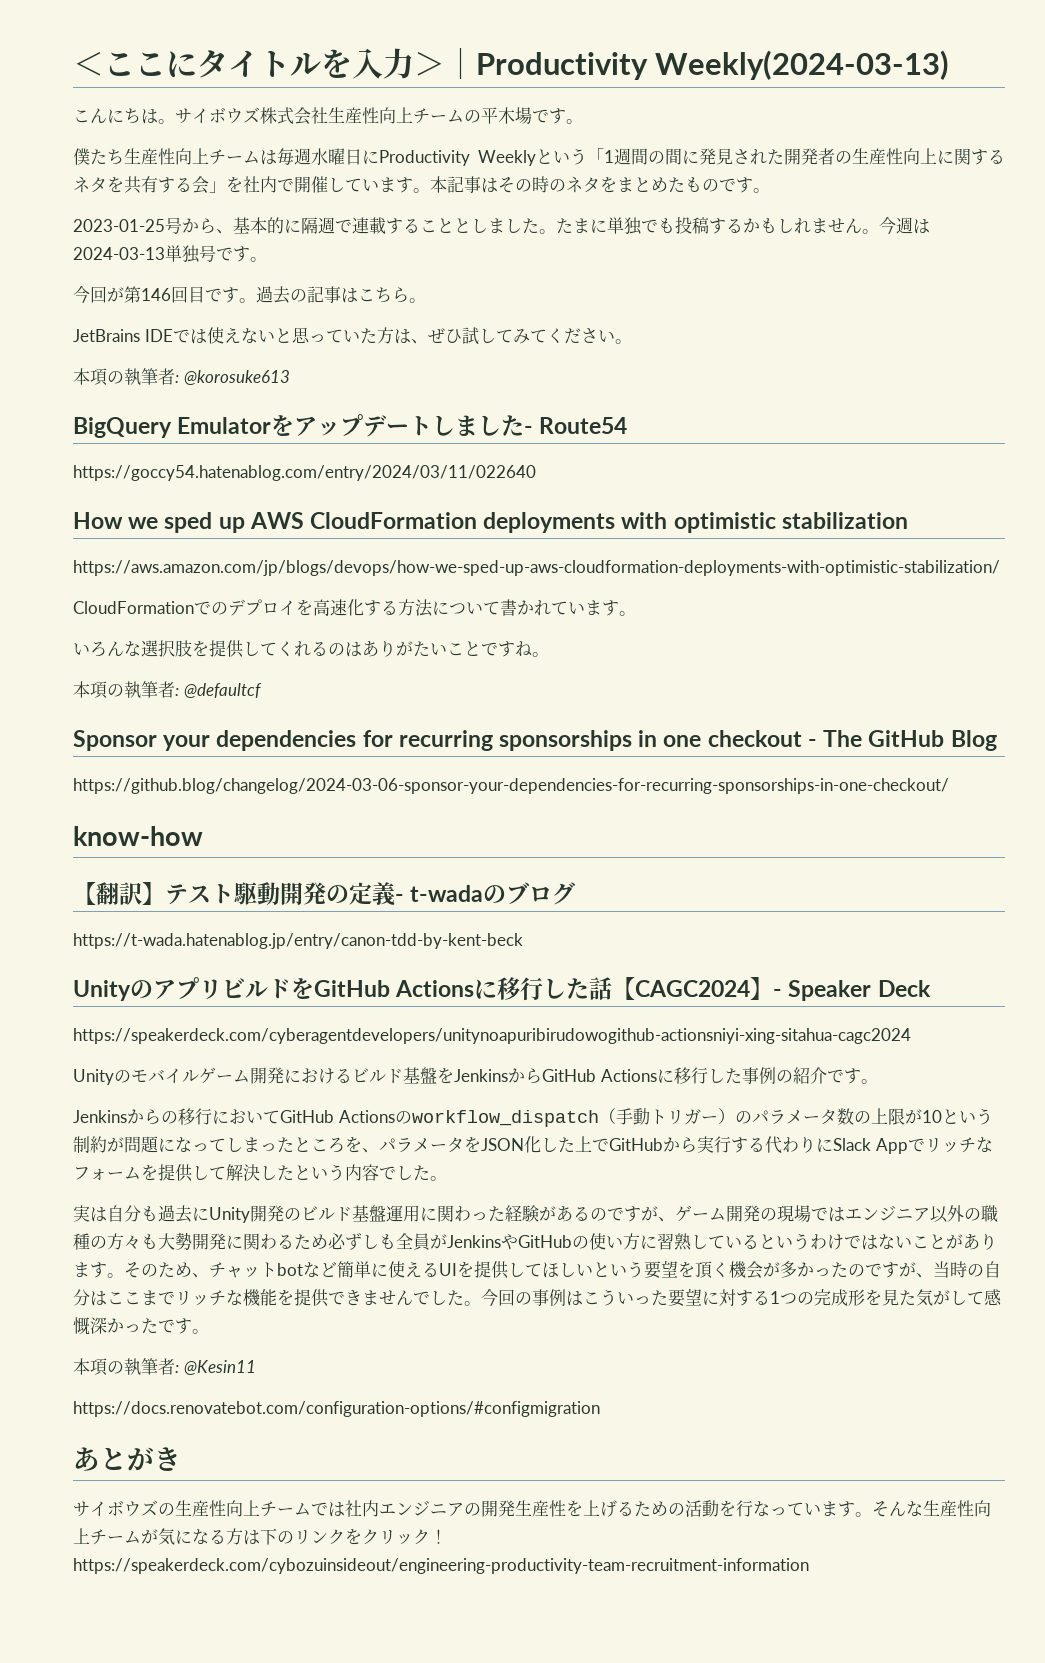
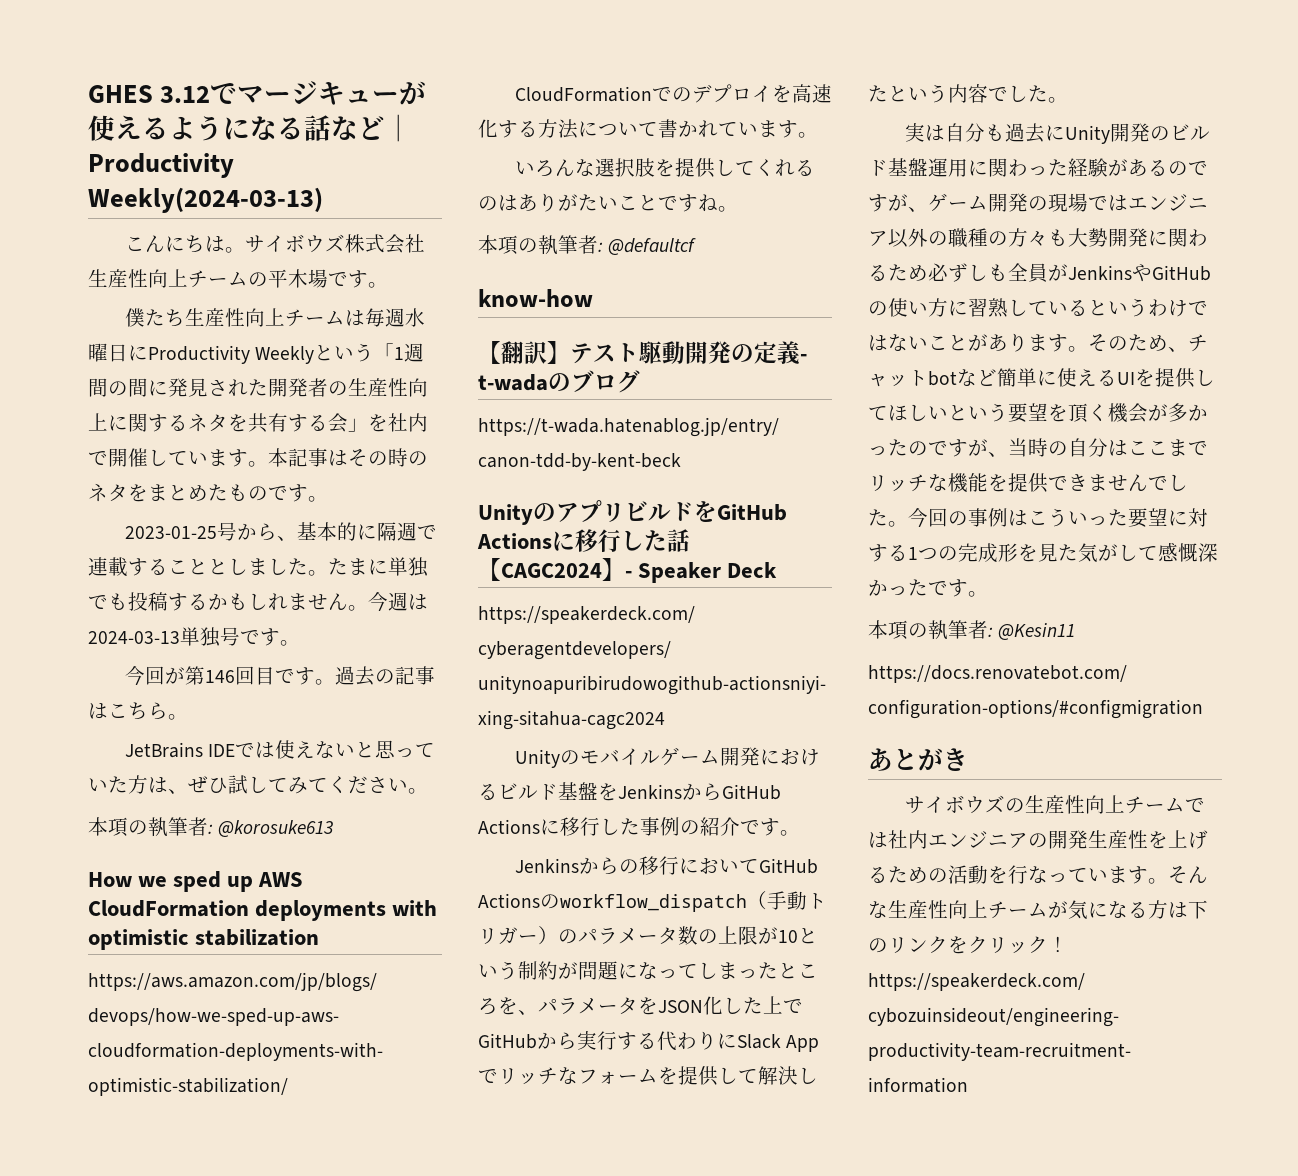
[73,48,445,79] ＜ここにタイトルを入力＞ -> [88,81,427,105] [88,115,385,141] GHES 3.12でマージキューが使えるようになる話など
[73,414,628,438] [73,465,536,481] // BigQuery Emulatorをアップデートしました- Route54 // https://goccy54.hatenablog.com/entry/2024/03/11/022640 -> (334, 828) none
[73,730,997,751] [73,778,949,794] // Sponsor your dependencies for recurring sponsorships in one checkout - The GitHub Blog // https://github.blog/changelog/2024-03-06-sponsor-your-dependencies-for-recurring-sponsorships-in-one-checkout/ -> (697, 246) none

